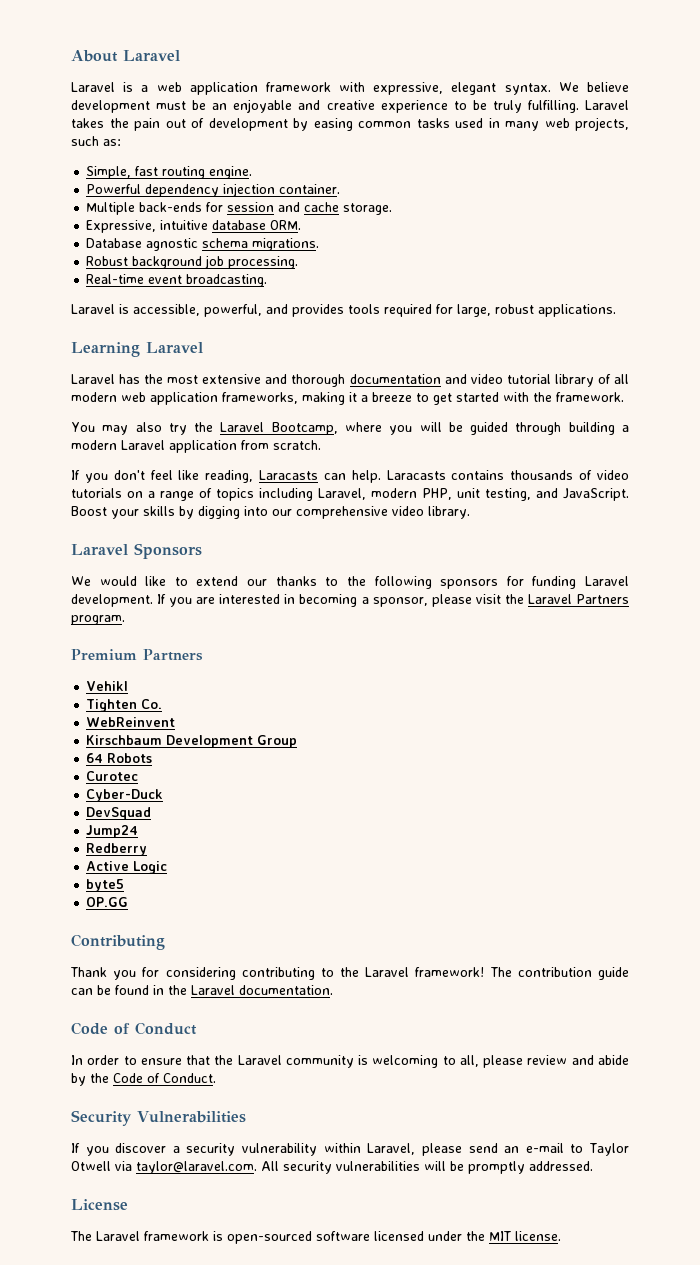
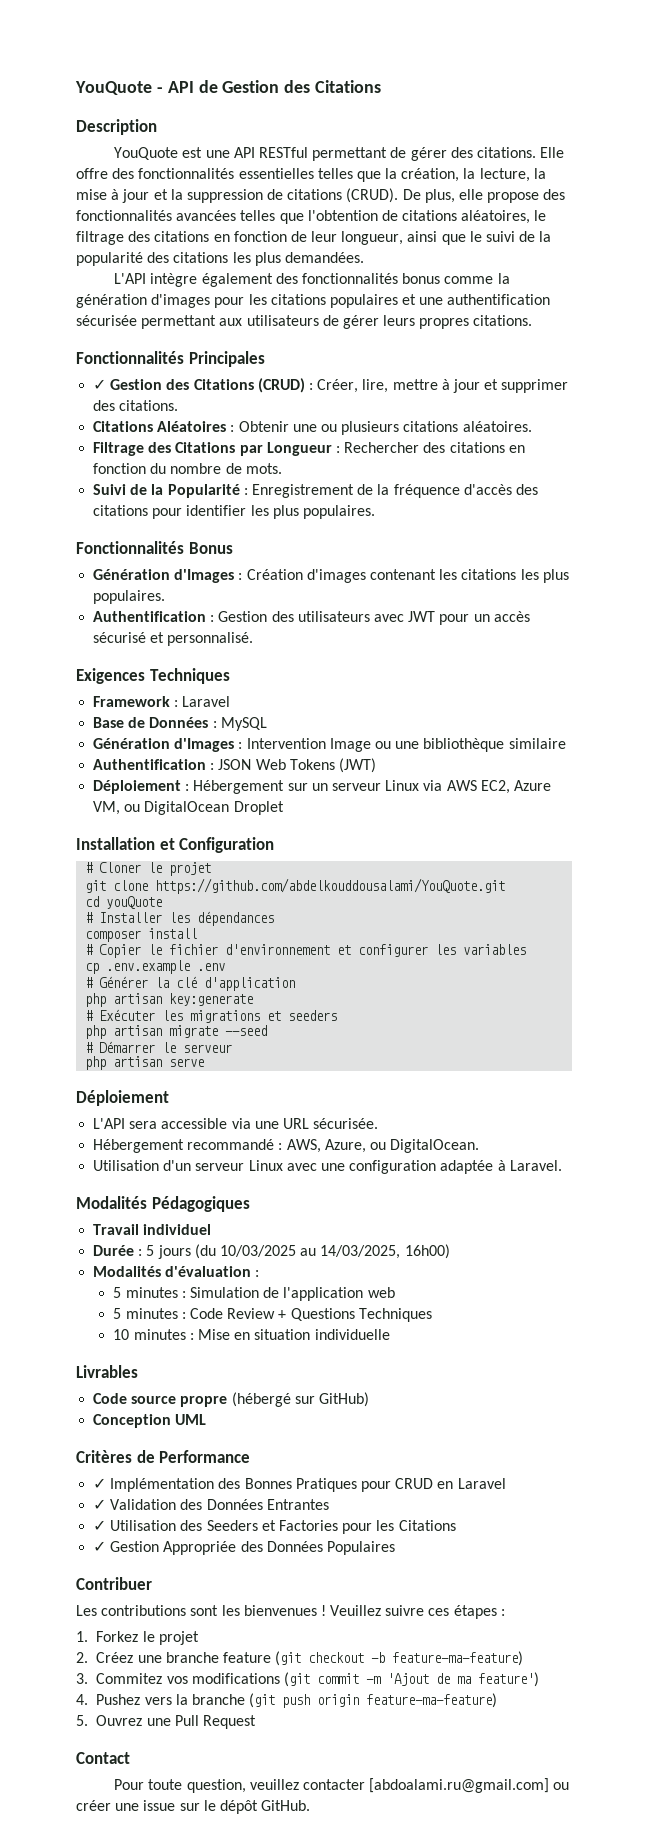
[71,50,180,62] [71,82,629,95] [71,99,629,113] [71,117,629,131] [71,136,121,146] [86,166,253,179] [86,183,341,197] [86,202,393,215] [86,220,302,233] [86,238,320,251] [86,255,299,269] [86,274,268,287] [71,304,616,317] [71,342,203,357] [71,374,630,387] [71,392,624,405] [71,422,629,435] [71,440,321,453] [71,470,629,483] [71,488,629,501] [71,506,470,519] [71,543,202,559] [71,576,630,589] [71,594,630,607] [71,615,125,625] [71,649,203,661] [86,681,129,691] [86,699,163,712] [86,717,176,727] [86,735,298,748] [86,753,153,763] [86,771,139,781] [86,789,164,802] [86,807,152,820] [86,825,139,838] [86,843,148,856] [86,861,168,874] [86,879,125,892] [86,897,129,907] [71,934,165,950] [70,967,629,980] [71,985,333,995] [71,1022,197,1035] [71,1055,629,1068] [71,1073,216,1086] [71,1110,246,1126] [71,1143,630,1156] [71,1161,593,1174] [71,1199,128,1211] [70,1231,561,1244] About Laravel // Laravel is a web application framework with expressive, elegant syntax. We believe development must be an enjoyable and creative experience to be truly fulfilling. Laravel takes the pain out of development by easing common tasks used in many web projects, such as: // Simple, fast routing engine. // Powerful dependency injection container. // Multiple back-ends for session and cache storage. // Expressive, intuitive database ORM. // Database agnostic schema migrations. // Robust background job processing. // Real-time event broadcasting. // Laravel is accessible, powerful, and provides tools required for large, robust applications. // Learning Laravel // Laravel has the most extensive and thorough documentation and video tutorial library of all modern web application frameworks, making it a breeze to get started with the framework. // You may also try the Laravel Bootcamp, where you will be guided through building a modern Laravel application from scratch. // If you don't feel like reading, Laracasts can help. Laracasts contains thousands of video tutorials on a range of topics including Laravel, modern PHP, unit testing, and JavaScript. Boost your skills by digging into our comprehensive video library. // Laravel Sponsors // We would like to extend our thanks to the following sponsors for funding Laravel development. If you are interested in becoming a sponsor, please visit the Laravel Partners program. // Premium Partners // Vehikl // Tighten Co. // WebReinvent // Kirschbaum Development Group // 64 Robots // Curotec // Cyber-Duck // DevSquad // Jump24 // Redberry // Active Logic // byte5 // OP.GG // Contributing // Thank you for considering contributing to the Laravel framework! The contribution guide can be found in the Laravel documentation. // Code of Conduct // In order to ensure that the Laravel community is welcoming to all, please review and abide by the Code of Conduct. // Security Vulnerabilities // If you discover a security vulnerability within Laravel, please send an e-mail to Taylor Otwell via taylor@laravel.com. All security vulnerabilities will be promptly addressed. // License // The Laravel framework is open-sourced software licensed under the MIT license. -> [75,80,382,95] [76,119,157,135] [114,147,565,161] [76,168,546,182] [76,188,566,203] [76,210,547,224] [76,231,552,245] [76,252,364,266] [114,273,510,287] [76,294,551,308] [76,315,533,329] [76,351,265,367] [93,378,569,393] [93,400,179,411] [93,421,532,435] [93,442,525,456] [93,463,282,474] [93,484,538,498] [93,505,375,519] [76,541,233,554] [93,569,569,583] [93,590,166,604] [93,611,530,625] [93,632,254,646] [76,668,230,684] [93,696,231,707] [93,717,267,731] [93,738,566,752] [93,758,376,773] [93,780,551,794] [93,801,284,815] [76,837,275,853] [85,862,212,876] [85,878,506,894] [85,896,163,909] [85,911,275,926] [85,928,198,942] [85,944,527,958] [85,960,226,974] [85,976,296,991] [85,993,254,1007] [85,1009,338,1023] [85,1025,268,1039] [85,1041,233,1053] [85,1056,205,1070] [76,1090,169,1106] [93,1118,379,1129] [93,1139,480,1153] [93,1160,562,1174] [76,1196,250,1212] [93,1224,212,1235] [93,1244,450,1259] [93,1266,260,1277] [113,1287,395,1301] [113,1308,432,1322] [113,1329,390,1340] [76,1365,138,1378] [93,1392,369,1407] [93,1414,207,1428] [76,1450,251,1463] [93,1478,506,1492] [93,1499,329,1510] [93,1520,456,1534] [93,1541,395,1555] [76,1577,152,1590] [76,1605,505,1619] [76,1631,199,1645] [76,1651,524,1666] [76,1672,539,1687] [76,1693,498,1708] [76,1715,256,1729] [76,1752,130,1764] [114,1778,570,1793] [76,1800,311,1814] YouQuote - API de Gestion des Citations // Description // YouQuote est une API RESTful permettant de gérer des citations. Elle offre des fonctionnalités essentielles telles que la création, la lecture, la mise à jour et la suppression de citations (CRUD). De plus, elle propose des fonctionnalités avancées telles que l'obtention de citations aléatoires, le filtrage des citations en fonction de leur longueur, ainsi que le suivi de la popularité des citations les plus demandées. // L'API intègre également des fonctionnalités bonus comme la génération d'images pour les citations populaires et une authentification sécurisée permettant aux utilisateurs de gérer leurs propres citations. // Fonctionnalités Principales // ✓ Gestion des Citations (CRUD) : Créer, lire, mettre à jour et supprimer des citations. // Citations Aléatoires : Obtenir une ou plusieurs citations aléatoires. // Filtrage des Citations par Longueur : Rechercher des citations en fonction du nombre de mots. // Suivi de la Popularité : Enregistrement de la fréquence d'accès des citations pour identifier les plus populaires. // Fonctionnalités Bonus // Génération d'Images : Création d'images contenant les citations les plus populaires. // Authentification : Gestion des utilisateurs avec JWT pour un accès sécurisé et personnalisé. // Exigences Techniques // Framework : Laravel // Base de Données : MySQL // Génération d'Images : Intervention Image ou une bibliothèque similaire // Authentification : JSON Web Tokens (JWT) // Déploiement : Hébergement sur un serveur Linux via AWS EC2, Azure VM, ou DigitalOcean Droplet // Installation et Configuration // # Cloner le projet // git clone https://github.com/abdelkouddousalami/YouQuote.git // cd youQuote // # Installer les dépendances // composer install // # Copier le fichier d'environnement et configurer les variables // cp .env.example .env // # Générer la clé d'application // php artisan key:generate // # Exécuter les migrations et seeders // php artisan migrate --seed // # Démarrer le serveur // php artisan serve // Déploiement // L'API sera accessible via une URL sécurisée. // Hébergement recommandé : AWS, Azure, ou DigitalOcean. // Utilisation d'un serveur Linux avec une configuration adaptée à Laravel. // Modalités Pédagogiques // Travail individuel // Durée : 5 jours (du 10/03/2025 au 14/03/2025, 16h00) // Modalités d'évaluation : // 5 minutes : Simulation de l'application web // 5 minutes : Code Review + Questions Techniques // 10 minutes : Mise en situation individuelle // Livrables // Code source propre (hébergé sur GitHub) // Conception UML // Critères de Performance // ✓ Implémentation des Bonnes Pratiques pour CRUD en Laravel // ✓ Validation des Données Entrantes // ✓ Utilisation des Seeders et Factories pour les Citations // ✓ Gestion Appropriée des Données Populaires // Contribuer // Les contributions sont les bienvenues ! Veuillez suivre ces étapes : // 1. Forkez le projet // 2. Créez une branche feature (git checkout -b feature-ma-feature) // 3. Commitez vos modifications (git commit -m 'Ajout de ma feature') // 4. Pushez vers la branche (git push origin feature-ma-feature) // 5. Ouvrez une Pull Request // Contact // Pour toute question, veuillez contacter [abdoalami.ru@gmail.com] ou créer une issue sur le dépôt GitHub.

